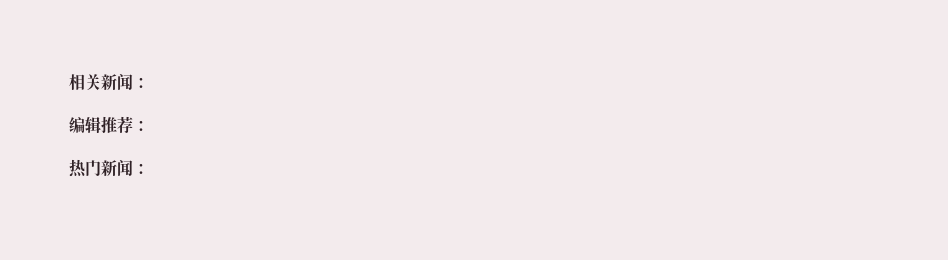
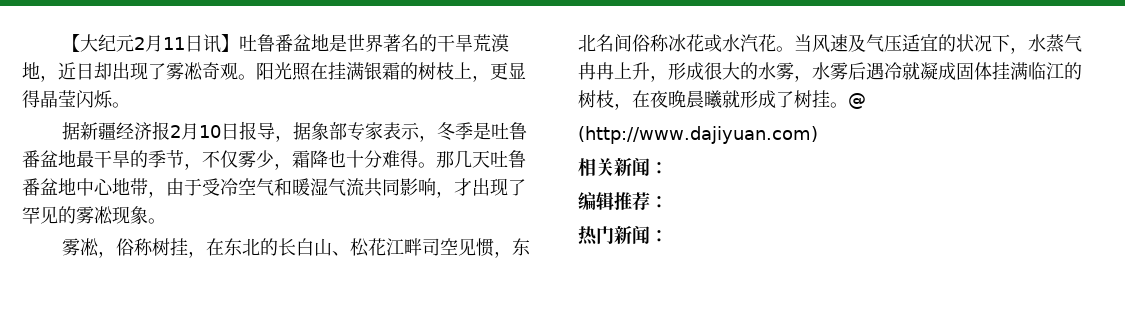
(69, 82) none -> [62,34,510,53] [22,62,526,82] [22,90,130,108] [62,121,528,142] [22,150,526,170] [22,178,526,198] [22,206,166,225] [62,238,531,258] [578,34,1082,54] [578,62,1082,82] [578,90,866,110] [578,126,818,144] 【大纪元2月11日讯】吐鲁番盆地是世界著名的干旱荒漠地，近日却出现了雾凇奇观。阳光照在挂满银霜的树枝上，更显得晶莹闪烁。 // 据新疆经济报2月10日报导，据象部专家表示，冬季是吐鲁番盆地最干旱的季节，不仅雾少，霜降也十分难得。那几天吐鲁番盆地中心地带，由于受冷空气和暖湿气流共同影响，才出现了罕见的雾凇现象。 // 雾凇，俗称树挂，在东北的长白山、松花江畔司空见惯，东北名间俗称冰花或水汽花。当风速及气压适宜的状况下，水蒸气冉冉上升，形成很大的水雾，水雾后遇冷就凝成固体挂满临江的树枝，在夜晚晨曦就形成了树挂。@ // (http://www.dajiyuan.com) //

